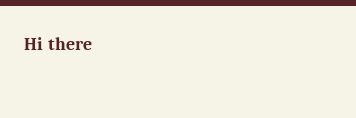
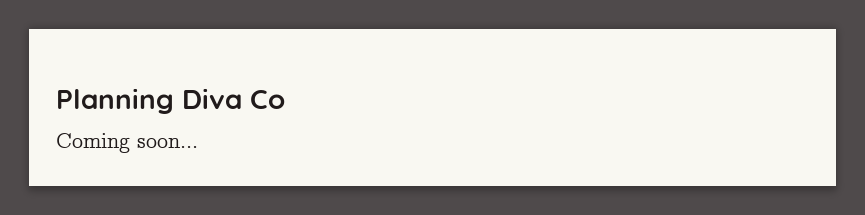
[24,37,92,50] Hi there -> [56,88,285,114] [56,133,198,153] Planning Diva Co // Coming soon...

